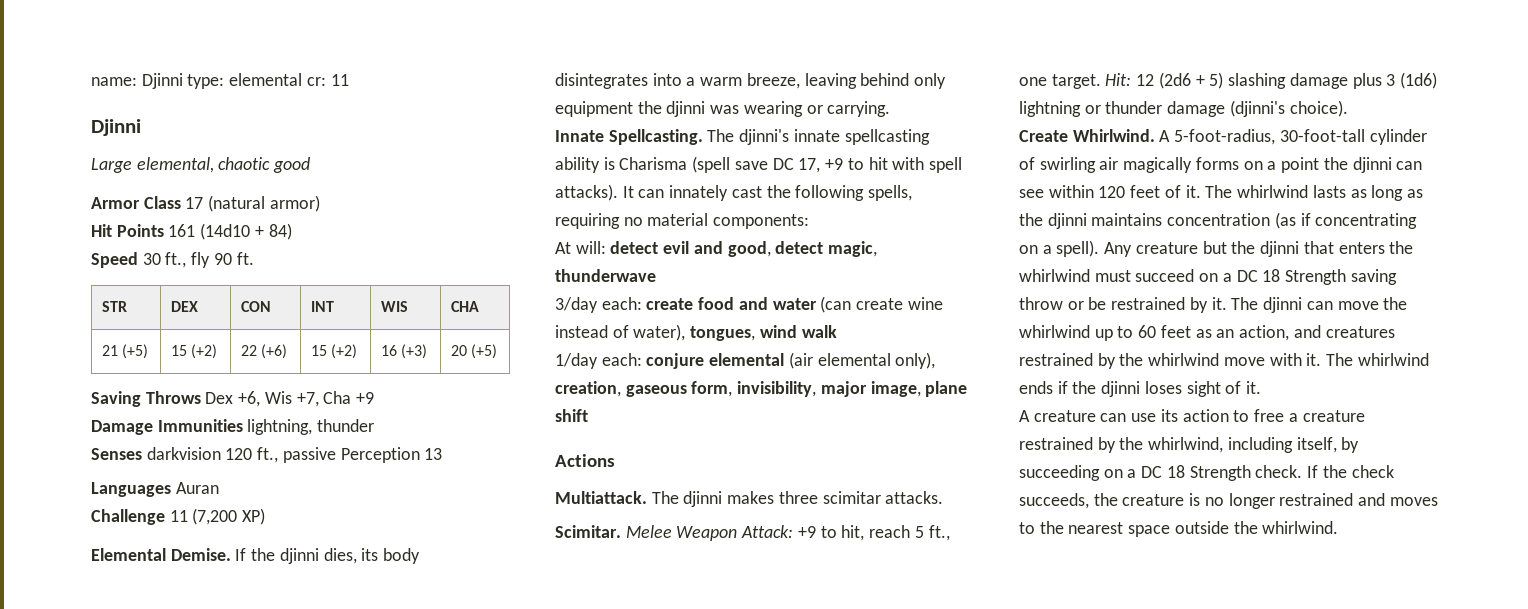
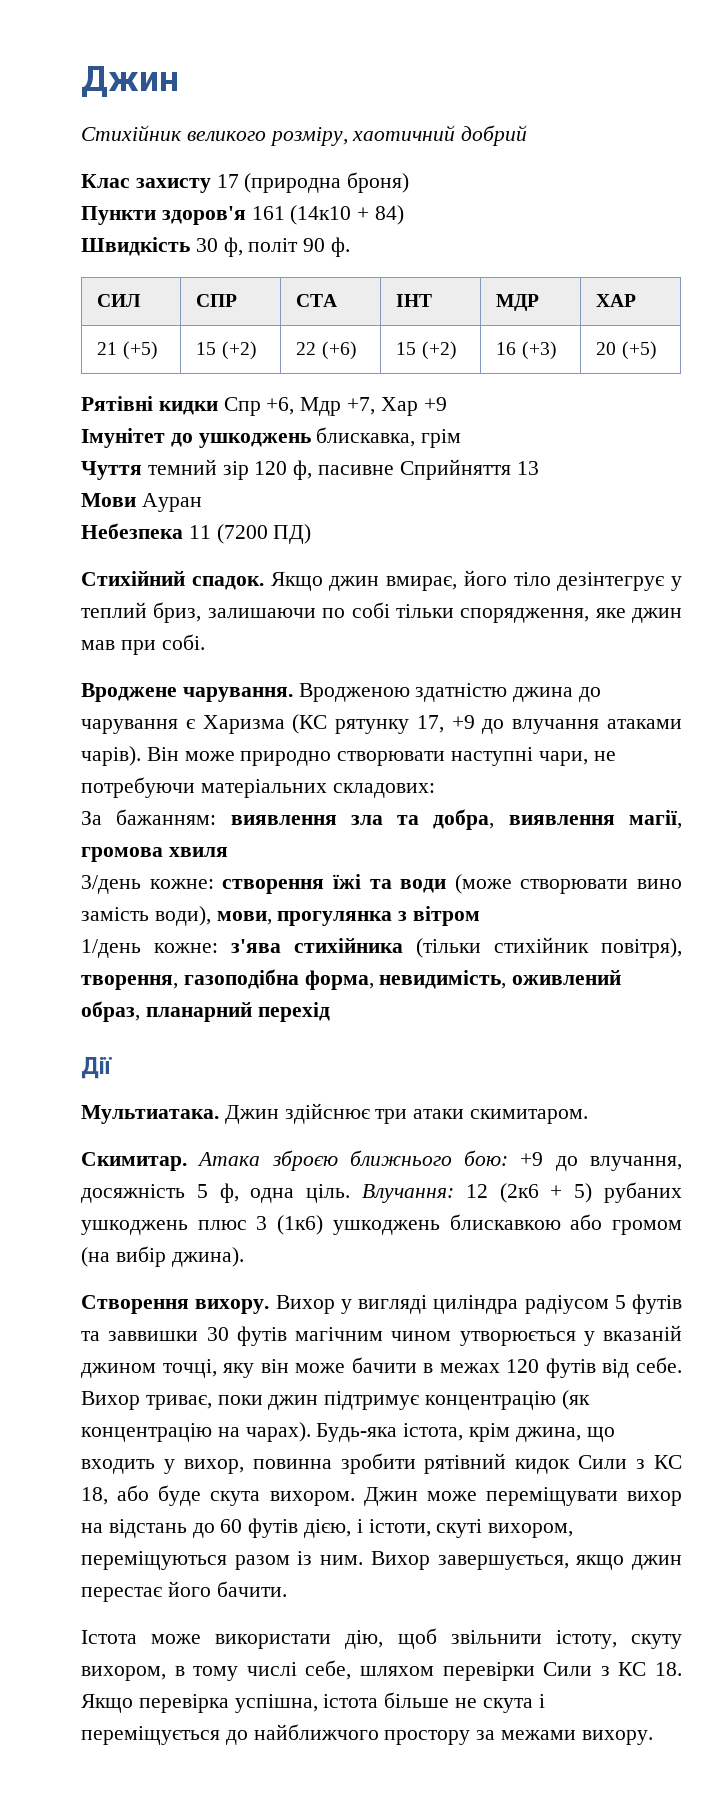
[91,73,349,89] [91,119,141,136] [91,157,311,173] [91,195,320,212] [91,223,292,240] [91,252,254,268] [101,301,127,312] [170,301,198,312] [240,301,271,312] [310,301,334,312] [380,301,408,312] [450,301,479,312] name: Djinni type: elemental cr: 11 // Djinni // Large elemental, chaotic good // Armor Class 17 (natural armor) // Hit Points 161 (14d10 + 84) // Speed 30 ft., fly 90 ft. // STR | DEX | CON | INT | WIS | CHA -> [81,66,179,97] [81,125,528,146] [81,172,410,193] [81,205,405,225] [81,237,351,257] [97,294,142,307] [196,294,238,307] [296,294,338,307] [396,294,433,307] [496,294,540,311] [596,294,637,307] Джин // Стихійник великого розміру, хаотичний добрий // Клас захисту 17 (природна броня) // Пункти здоров'я 161 (14к10 + 84) // Швидкість 30 ф, політ 90 ф. // СИЛ | СПР | СТА | ІНТ | МДР | ХАР
[91,391,375,407] [91,419,375,435] [91,447,443,463] [91,482,219,497] [91,508,266,525] [91,548,421,564] [555,73,947,89] [555,101,891,117] [555,129,930,145] [555,156,962,173] [555,184,913,201] [555,213,810,229] [555,241,878,257] [555,269,656,282] [555,296,943,313] [555,324,837,341] [555,352,936,369] [555,381,968,397] [555,409,588,422] [555,454,615,467] [555,491,944,507] [555,525,950,541] [1019,72,1437,89] [1019,100,1348,117] [1019,129,1427,145] [1019,157,1423,173] [1019,185,1423,201] [1019,212,1418,229] [1019,240,1414,257] [1019,269,1397,285] [1019,297,1408,313] [1019,325,1395,341] [1019,353,1429,369] [1019,381,1262,397] [1019,409,1365,422] [1019,437,1360,453] [1019,465,1394,481] [1019,493,1438,509] [1019,521,1339,537] Saving Throws Dex +6, Wis +7, Cha +9 // Damage Immunities lightning, thunder // Senses darkvision 120 ft., passive Perception 13 // Languages Auran // Challenge 11 (7,200 XP) // Elemental Demise. If the djinni dies, its body disintegrates into a warm breeze, leaving behind only equipment the djinni was wearing or carrying. // Innate Spellcasting. The djinni's innate spellcasting ability is Charisma (spell save DC 17, +9 to hit with spell attacks). It can innately cast the following spells, requiring no material components: // At will: detect evil and good, detect magic, thunderwave // 3/day each: create food and water (can create wine instead of water), tongues, wind walk // 1/day each: conjure elemental (air elemental only), creation, gaseous form, invisibility, major image, plane shift // Actions // Multiattack. The djinni makes three scimitar attacks. // Scimitar. Melee Weapon Attack: +9 to hit, reach 5 ft., one target. Hit: 12 (2d6 + 5) slashing damage plus 3 (1d6) lightning or thunder damage (djinni's choice). // Create Whirlwind. A 5-foot-radius, 30-foot-tall cylinder of swirling air magically forms on a point the djinni can see within 120 feet of it. The whirlwind lasts as long as the djinni maintains concentration (as if concentrating on a spell). Any creature but the djinni that enters the whirlwind must succeed on a DC 18 Strength saving throw or be restrained by it. The djinni can move the whirlwind up to 60 feet as an action, and creatures restrained by the whirlwind move with it. The whirlwind ends if the djinni loses sight of it. // A creature can use its action to free a creature restrained by the whirlwind, including itself, by succeeding on a DC 18 Strength check. If the check succeeds, the creature is no longer restrained and moves to the nearest space outside the whirlwind. -> [81,396,447,416] [81,427,462,448] [81,459,539,480] [81,493,202,512] [81,523,312,544] [81,570,682,591] [81,602,682,623] [81,634,205,655] [81,683,602,702] [81,714,682,734] [81,746,616,766] [81,777,435,798] [81,809,682,830] [81,847,228,862] [81,874,682,894] [81,906,481,926] [81,937,682,958] [81,969,622,990] [81,1001,330,1022] [81,1057,112,1079] [81,1103,589,1124] [81,1150,682,1171] [81,1182,683,1203] [81,1214,682,1235] [81,1246,244,1267] [81,1294,682,1314] [81,1325,682,1346] [81,1357,682,1378] [81,1390,590,1410] [81,1422,615,1442] [81,1453,683,1474] [81,1485,682,1506] [81,1518,574,1538] [81,1551,682,1570] [81,1581,287,1602] [81,1628,682,1649] [81,1660,683,1681] [81,1692,545,1713] [81,1724,653,1745] Рятівні кидки Спр +6, Мдр +7, Хар +9 // Імунітет до ушкоджень блискавка, грім // Чуття темний зір 120 ф, пасивне Сприйняття 13 // Мови Ауран // Небезпека 11 (7200 ПД) // Стихійний спадок. Якщо джин вмирає, його тіло дезінтегрує у теплий бриз, залишаючи по собі тільки спорядження, яке джин мав при собі. // Вроджене чарування. Вродженою здатністю джина до чарування є Харизма (КС рятунку 17, +9 до влучання атаками чарів). Він може природно створювати наступні чари, не потребуючи матеріальних складових: // За бажанням: виявлення зла та добра, виявлення магії, громова хвиля // 3/день кожне: створення їжі та води (може створювати вино замість води), мови, прогулянка з вітром // 1/день кожне: з'ява стихійника (тільки стихійник повітря), творення, газоподібна форма, невидимість, оживлений образ, планарний перехід // Дії // Мультиатака. Джин здійснює три атаки скимитаром. // Скимитар. Атака зброєю ближнього бою: +9 до влучання, досяжність 5 ф, одна ціль. Влучання: 12 (2к6 + 5) рубаних ушкоджень плюс 3 (1к6) ушкоджень блискавкою або громом (на вибір джина). // Створення вихору. Вихор у вигляді циліндра радіусом 5 футів та заввишки 30 футів магічним чином утворюється у вказаній джином точці, яку він може бачити в межах 120 футів від себе. Вихор триває, поки джин підтримує концентрацію (як концентрацію на чарах). Будь-яка істота, крім джина, що входить у вихор, повинна зробити рятівний кидок Сили з КС 18, або буде скута вихором. Джин може переміщувати вихор на відстань до 60 футів дією, і істоти, скуті вихором, переміщуються разом із ним. Вихор завершується, якщо джин перестає його бачити. // Істота може використати дію, щоб звільнити істоту, скуту вихором, в тому числі себе, шляхом перевірки Сили з КС 18. Якщо перевірка успішна, істота більше не скута і переміщується до найближчого простору за межами вихору.

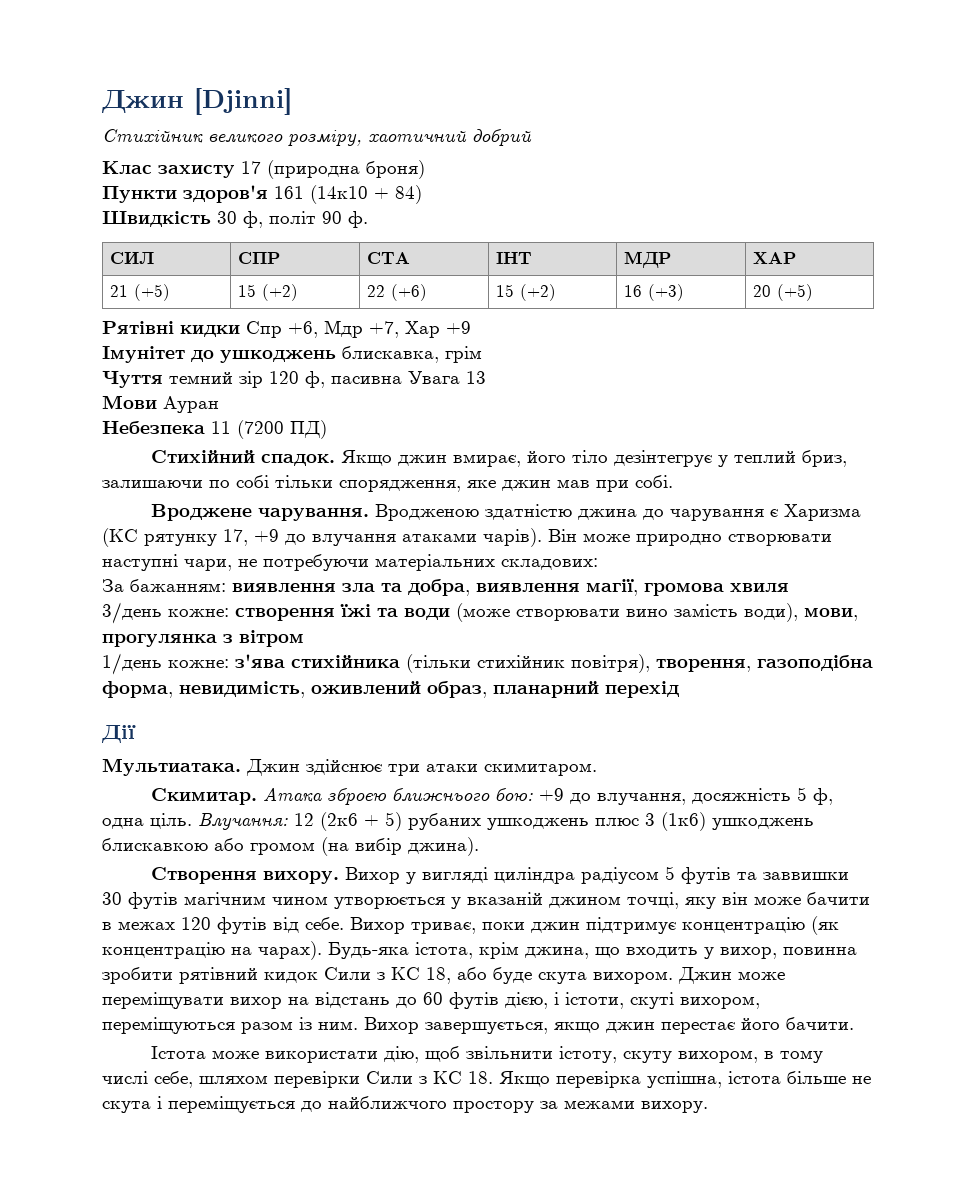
[81,66,179,97] Джин -> [101,88,292,115] Джин [Djinni]
[318,459,511,480] пасивне Сприйняття -> [331,371,460,384] пасивна Увага

